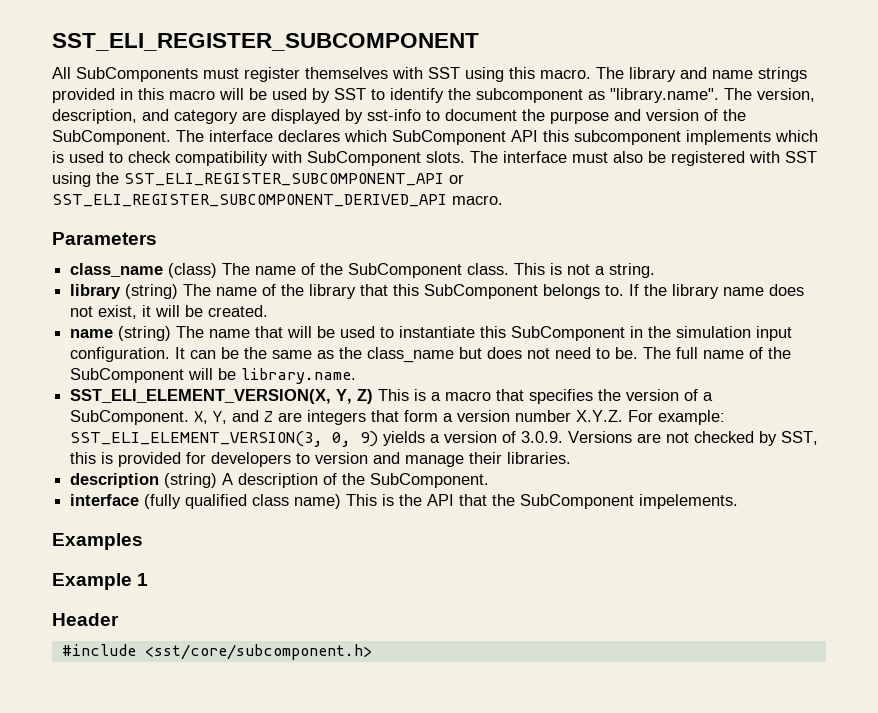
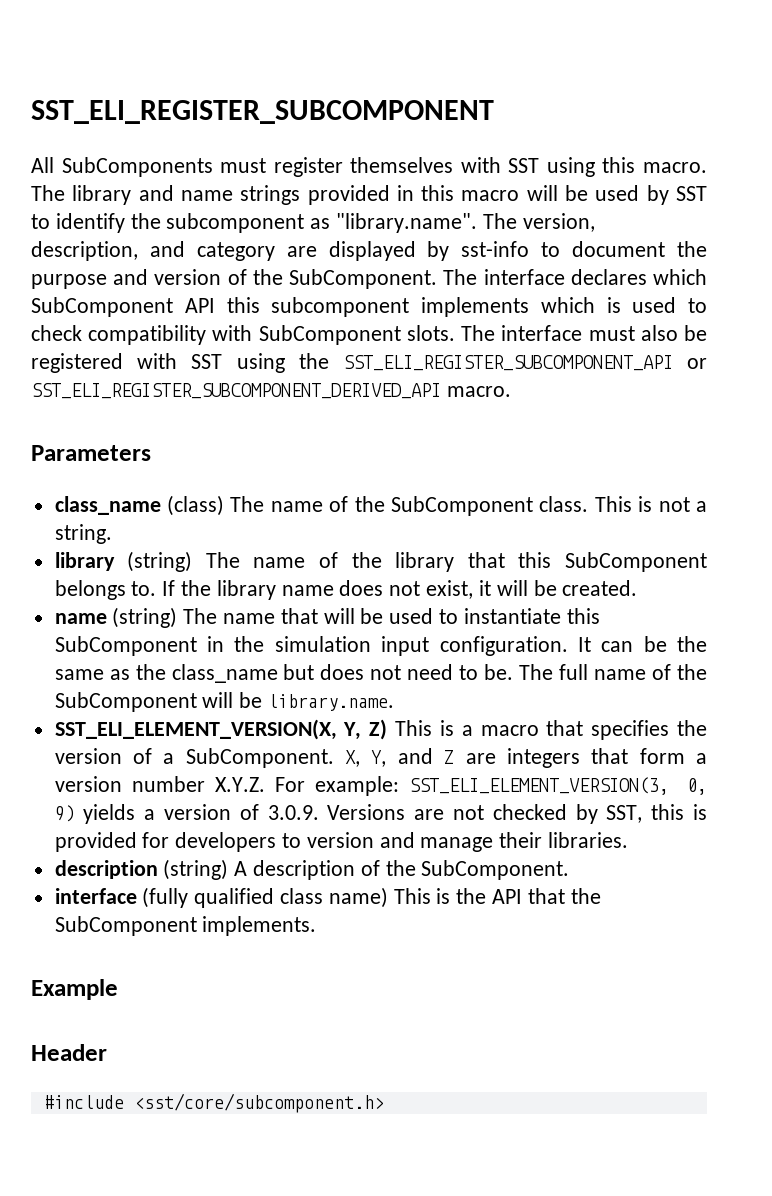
[639,494,739,509] [52,533,143,550] impelements. // Examples -> [202,916,317,936] implements.
[137,573,149,586] 1 -> (118, 989) none

